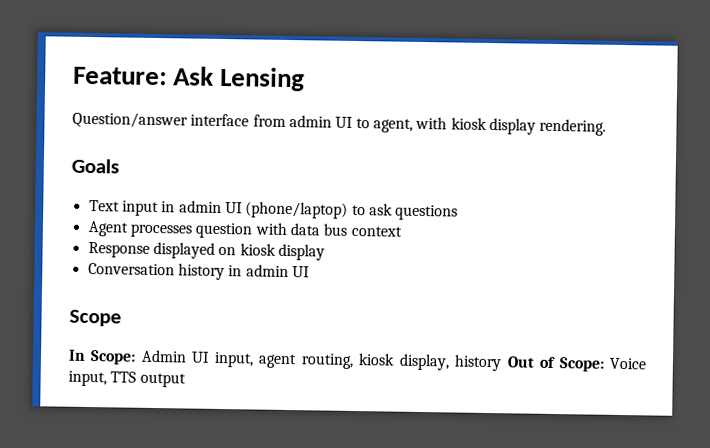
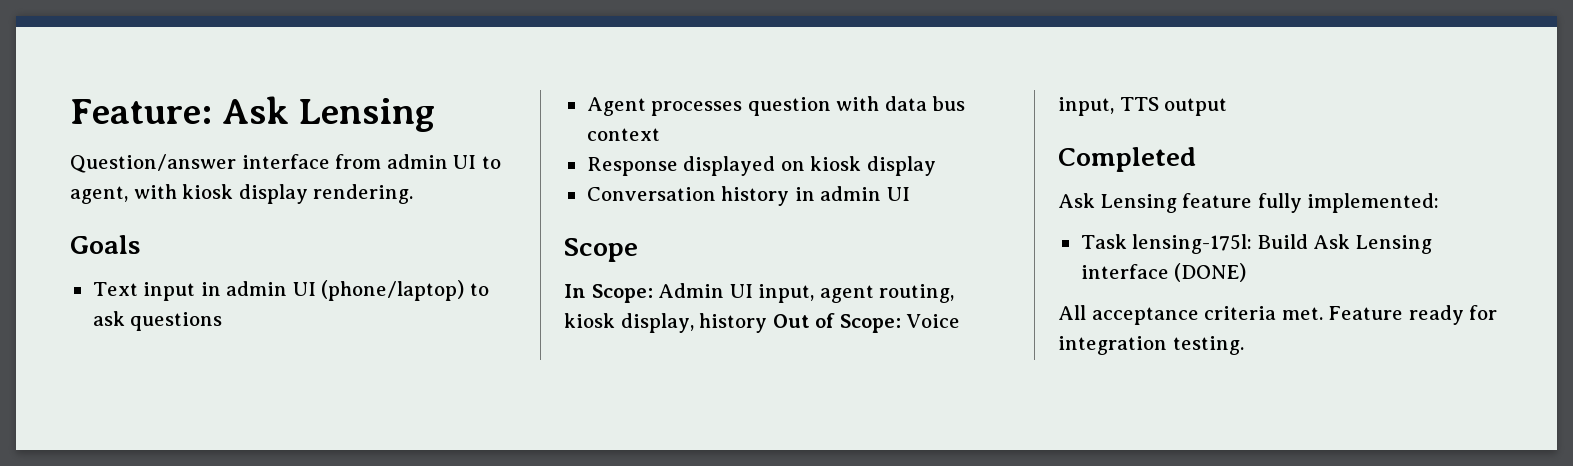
(186, 380) none -> [1058,147,1196,172] [1058,193,1440,213] [1080,234,1432,254] [1080,263,1247,282] [1058,305,1498,325] [1058,336,1244,355] // Completed // Ask Lensing feature fully implemented: // Task lensing-175l: Build Ask Lensing interface (DONE) // All acceptance criteria met. Feature ready for integration testing.

